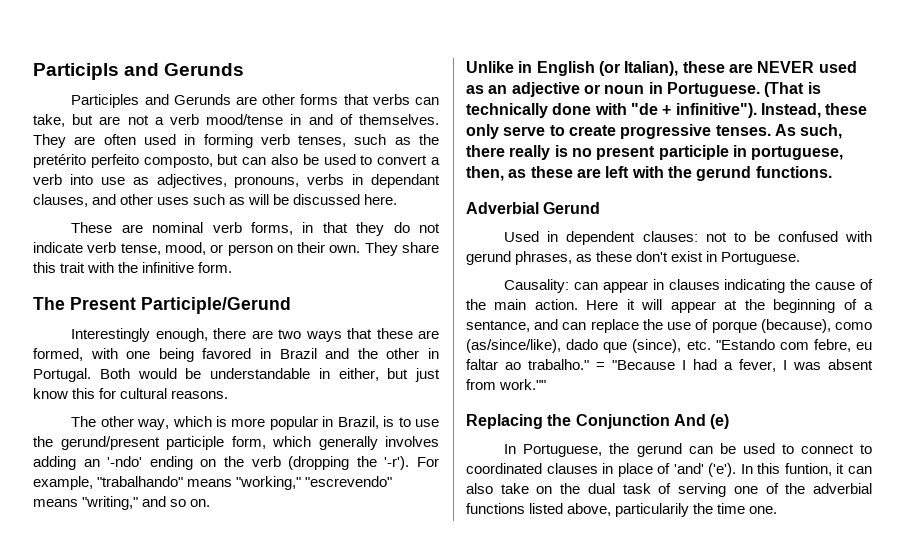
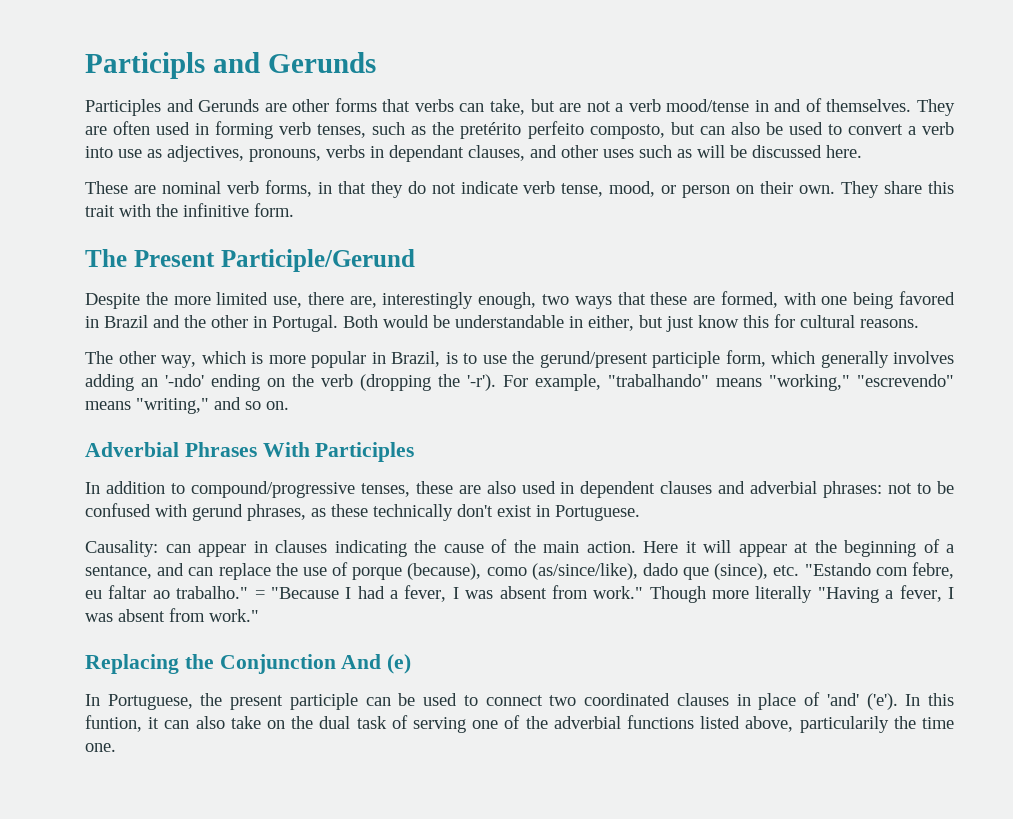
[71,328,273,342] Interestingly enough, there are -> [85,292,537,309] Despite the more limited use, there are, interestingly enough,
[466,61,857,76] [466,82,821,97] [466,103,868,118] [466,124,843,139] [466,145,844,160] [466,166,832,181] [466,202,601,214] [504,231,698,245] Unlike in English (or Italian), these are NEVER used as an adjective or noun in Portuguese. (That is technically done with "de + infinitive"). Instead, these only serve to create progressive tenses. As such, there really is no present participle in portuguese, then, as these are left with the gerund functions. // Adverbial Gerund // Used in dependent clauses: -> [85,442,415,462] [85,481,883,498] Adverbial Phrases With Participles // In addition to compound/progressive tenses, these are also used in dependent clauses and adverbial phrases:
(633, 256) none -> [373,504,453,521] technically
[499,379,547,390] work."" -> [593,585,955,603] [85,608,259,622] work." Though more literally "Having a fever, I was absent from work."
[636,443,682,457] gerund -> [230,693,358,710] present participle
[860,444,872,454] to -> [549,695,577,706] two

